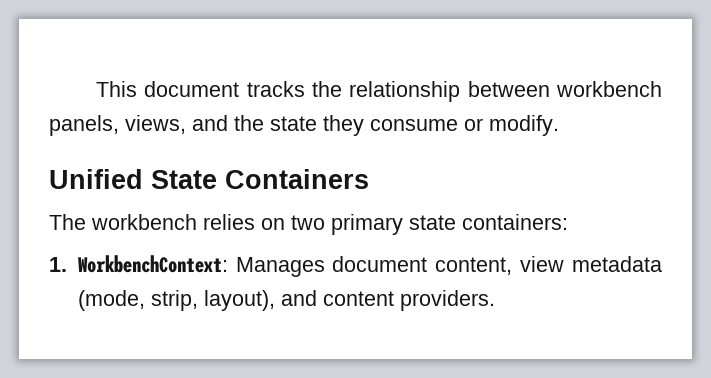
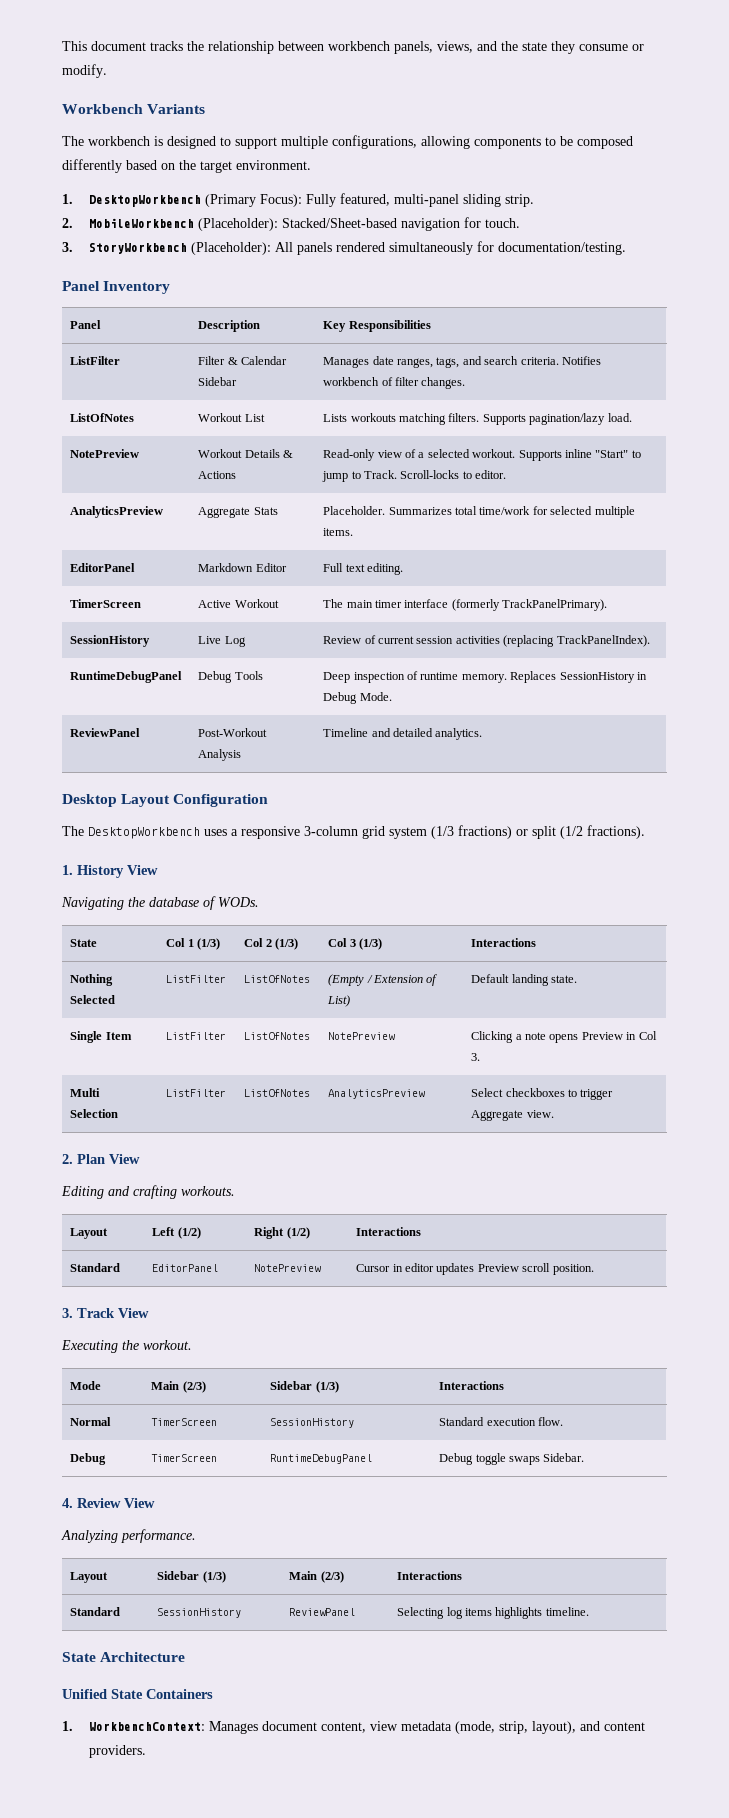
[49,169,369,189] [49,214,568,235] Unified State Containers // The workbench relies on two primary state containers: -> [62,104,206,114] [62,135,633,149] [62,159,311,173] [62,193,535,207] [62,217,521,231] [62,241,627,255] [62,281,171,294] [70,320,102,329] [198,320,261,332] [323,320,431,332] [70,356,121,365] [198,356,288,365] [198,377,238,386] [323,356,601,368] [323,377,466,389] [70,413,135,422] [198,413,265,422] [323,413,632,425] [70,449,140,458] [198,449,294,458] [198,471,237,479] [323,449,641,461] [322,470,507,482] [70,506,164,518] [198,507,278,518] [323,506,635,518] [323,528,354,536] [70,563,136,572] [198,563,287,572] [323,563,404,575] [70,599,142,608] [198,599,279,608] [323,599,608,611] [70,635,151,647] [198,636,246,647] [323,635,650,647] [70,671,183,683] [198,671,263,683] [323,671,647,683] [323,692,392,704] [70,728,141,737] [198,728,268,737] [198,749,242,761] [323,728,483,740] [62,794,269,807] [62,825,645,839] [62,865,158,878] [61,896,259,910] [70,939,98,947] [166,938,221,950] [244,938,299,950] [328,938,383,950] [471,938,537,947] [70,974,114,986] [70,995,116,1004] [166,975,227,983] [244,975,311,983] [328,974,438,986] [327,995,351,1007] [471,974,578,986] [70,1031,132,1043] [166,1032,227,1040] [244,1032,311,1040] [328,1032,396,1040] [471,1031,657,1043] [471,1053,481,1061] [70,1088,101,1097] [70,1109,119,1118] [166,1089,227,1097] [244,1089,311,1097] [328,1089,426,1099] [471,1088,614,1100] [471,1110,554,1121] [62,1154,140,1164] [61,1185,235,1199] [70,1228,109,1239] [152,1227,201,1239] [254,1227,310,1239] [356,1227,422,1236] [70,1263,121,1272] [152,1264,219,1272] [254,1264,322,1272] [356,1263,594,1275] [62,1308,149,1318] [61,1340,192,1353] [70,1381,102,1390] [151,1381,206,1393] [270,1381,339,1393] [439,1381,505,1390] [70,1417,112,1426] [151,1418,218,1426] [270,1418,355,1428] [439,1417,564,1426] [70,1453,107,1465] [151,1454,218,1462] [270,1454,373,1464] [439,1453,585,1465] [62,1498,155,1508] [61,1529,196,1543] [70,1572,109,1583] [157,1571,226,1583] [289,1571,344,1583] [397,1571,463,1580] [70,1607,121,1616] [157,1608,242,1618] [289,1608,356,1616] [397,1607,589,1619] [62,1652,186,1662] [62,1689,213,1699] Workbench Variants // The workbench is designed to support multiple configurations, allowing components to be composed differently based on the target environment. // 1. DesktopWorkbench (Primary Focus): Fully featured, multi-panel sliding strip. // 2. MobileWorkbench (Placeholder): Stacked/Sheet-based navigation for touch. // 3. StoryWorkbench (Placeholder): All panels rendered simultaneously for documentation/testing. // Panel Inventory // Panel | Description | Key Responsibilities // ListFilter | Filter & Calendar Sidebar | Manages date ranges, tags, and search criteria. Notifies workbench of filter changes. // ListOfNotes | Workout List | Lists workouts matching filters. Supports pagination/lazy load. // NotePreview | Workout Details & Actions | Read-only view of a selected workout. Supports inline "Start" to jump to Track. Scroll-locks to editor. // AnalyticsPreview | Aggregate Stats | Placeholder. Summarizes total time/work for selected multiple items. // EditorPanel | Markdown Editor | Full text editing. // TimerScreen | Active Workout | The main timer interface (formerly TrackPanelPrimary). // SessionHistory | Live Log | Review of current session activities (replacing TrackPanelIndex). // RuntimeDebugPanel | Debug Tools | Deep inspection of runtime memory. Replaces SessionHistory in Debug Mode. // ReviewPanel | Post-Workout Analysis | Timeline and detailed analytics. // Desktop Layout Configuration // The DesktopWorkbench uses a responsive 3-column grid system (1/3 fractions) or split (1/2 fractions). // 1. History View // Navigating the database of WODs. // State | Col 1 (1/3) | Col 2 (1/3) | Col 3 (1/3) | Interactions // Nothing Selected | ListFilter | ListOfNotes | (Empty / Extension of List) | Default landing state. // Single Item | ListFilter | ListOfNotes | NotePreview | Clicking a note opens Preview in Col 3. // Multi Selection | ListFilter | ListOfNotes | AnalyticsPreview | Select checkboxes to trigger Aggregate view. // 2. Plan View // Editing and crafting workouts. // Layout | Left (1/2) | Right (1/2) | Interactions // Standard | EditorPanel | NotePreview | Cursor in editor updates Preview scroll position. // 3. Track View // Executing the workout. // Mode | Main (2/3) | Sidebar (1/3) | Interactions // Normal | TimerScreen | SessionHistory | Standard execution flow. // Debug | TimerScreen | RuntimeDebugPanel | Debug toggle swaps Sidebar. // 4. Review View // Analyzing performance. // Layout | Sidebar (1/3) | Main (2/3) | Interactions // Standard | SessionHistory | ReviewPanel | Selecting log items highlights timeline. // State Architecture // Unified State Containers

